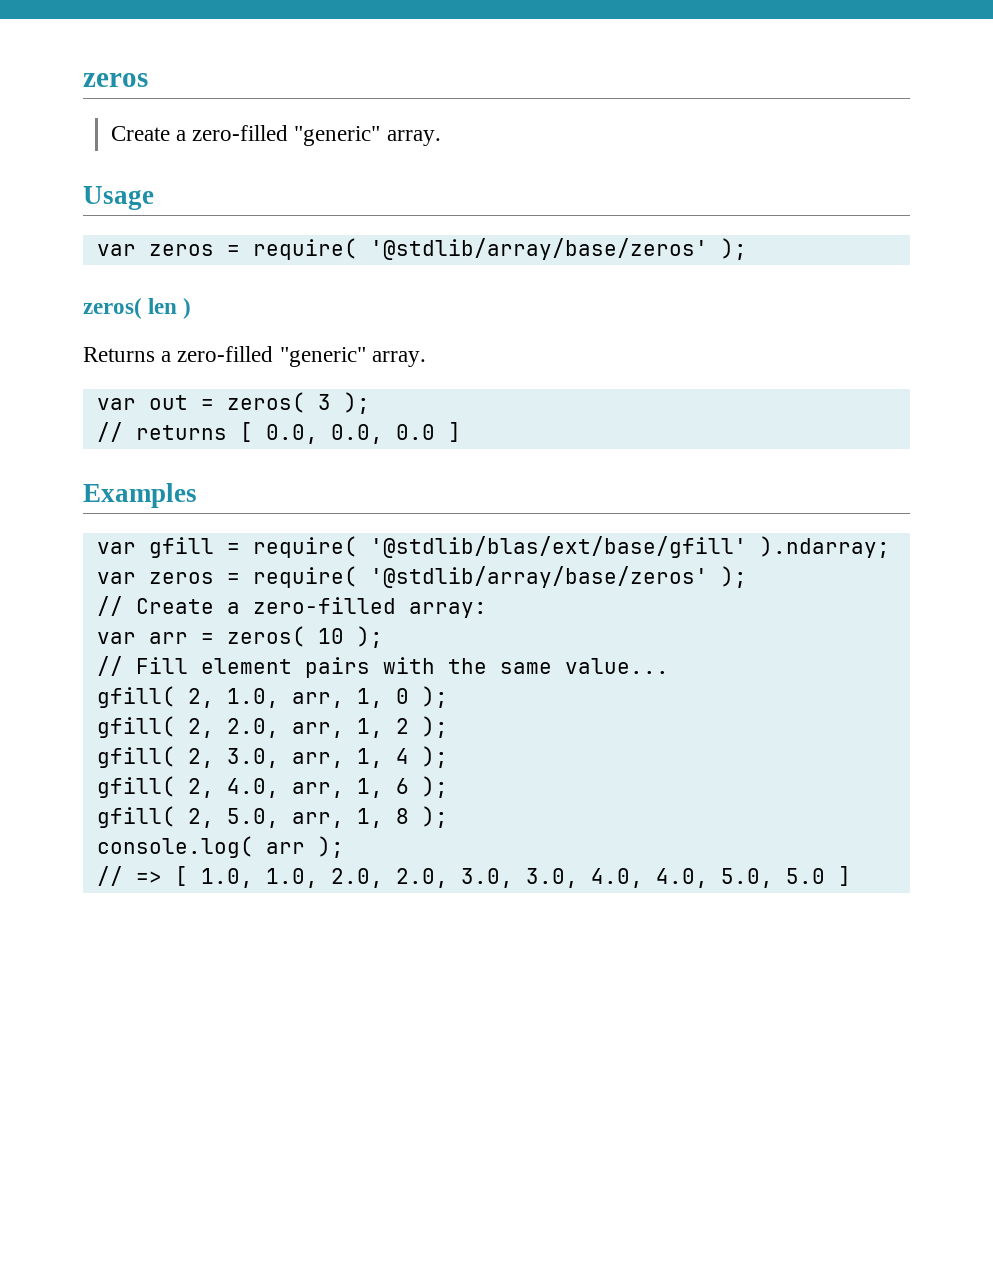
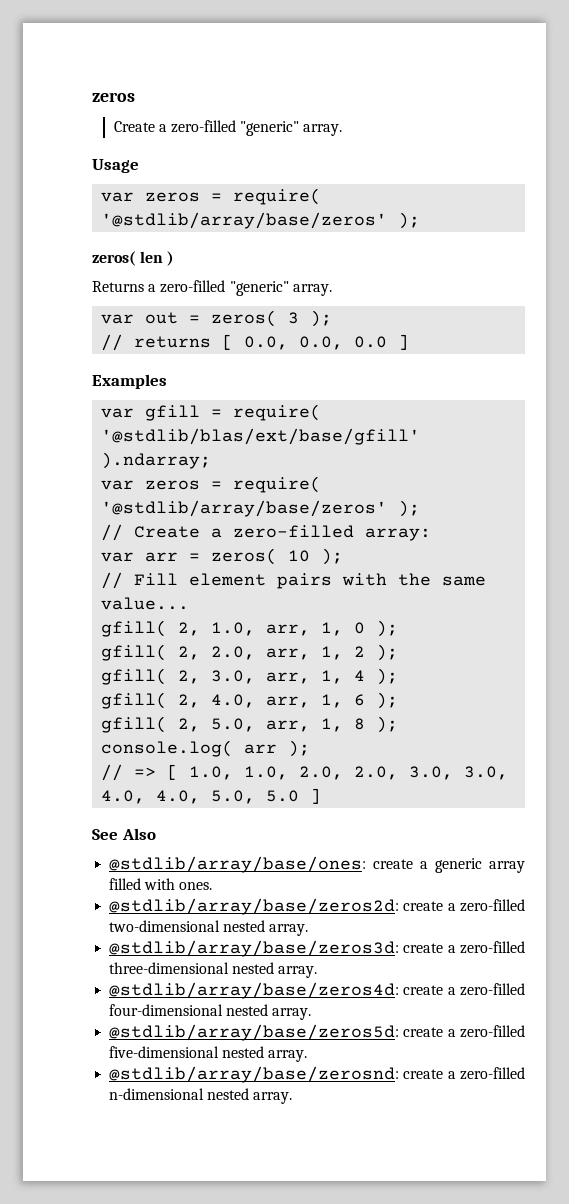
(851, 876) none -> [92,828,156,840] [109,856,525,873] [109,878,213,890] [109,898,525,915] [109,920,309,936] [109,940,525,957] [109,962,318,978] [109,982,525,999] [109,1004,312,1020] [109,1024,525,1041] [109,1046,308,1062] [109,1066,525,1083] [109,1088,293,1104] // See Also // @stdlib/array/base/ones: create a generic array filled with ones. // @stdlib/array/base/zeros2d: create a zero-filled two-dimensional nested array. // @stdlib/array/base/zeros3d: create a zero-filled three-dimensional nested array. // @stdlib/array/base/zeros4d: create a zero-filled four-dimensional nested array. // @stdlib/array/base/zeros5d: create a zero-filled five-dimensional nested array. // @stdlib/array/base/zerosnd: create a zero-filled n-dimensional nested array.

